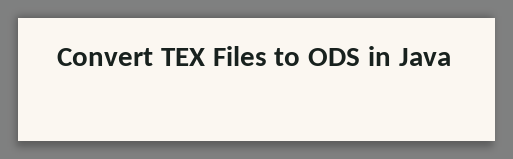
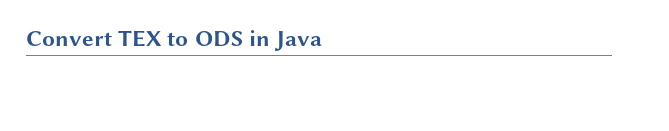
[212,46,267,66] Files -> (163, 38) none

